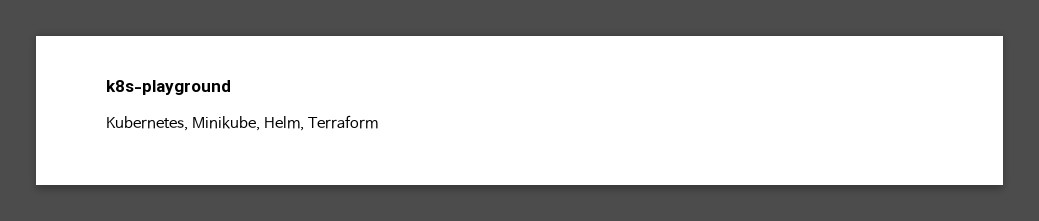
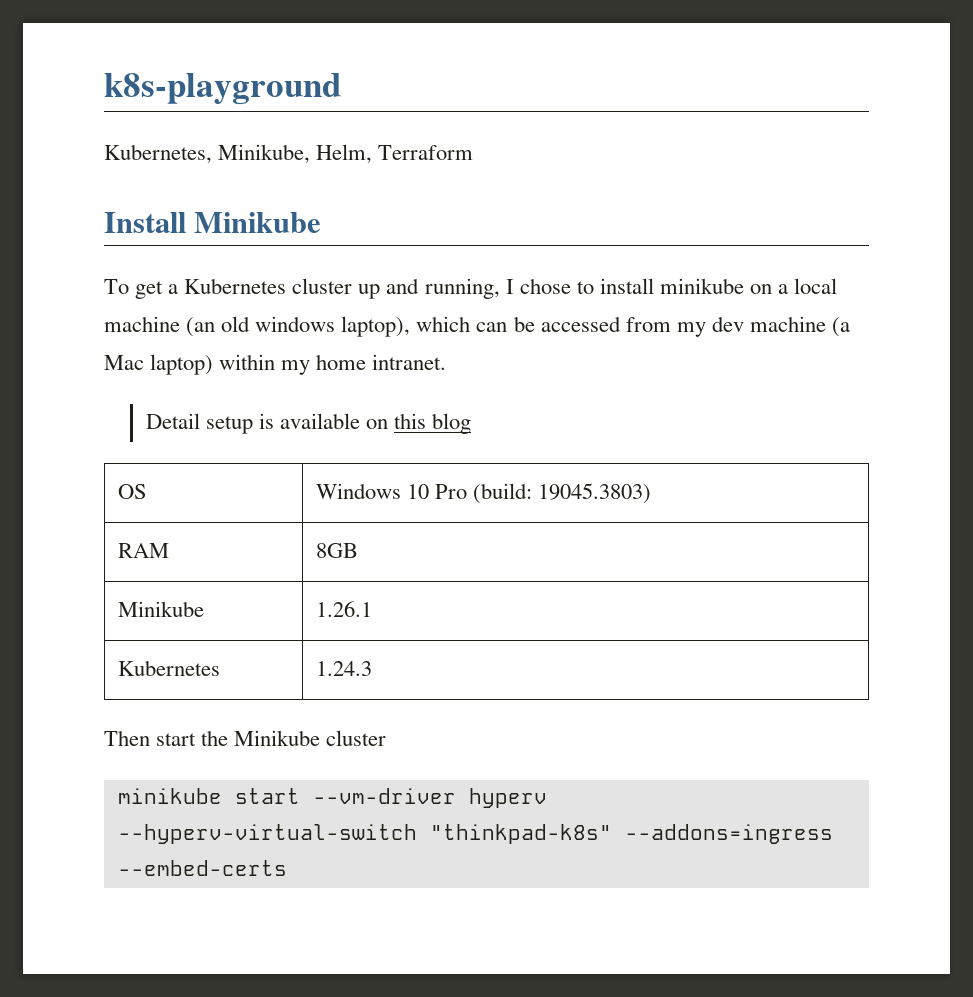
(378, 122) none -> [104,212,322,233] [104,278,838,299] [104,316,850,337] [104,354,447,375] [145,413,472,434] [117,484,147,499] [315,483,652,504] [117,543,169,558] [315,543,358,558] [117,601,204,617] [315,601,372,617] [117,660,220,676] [315,661,372,676] [104,730,387,746] [117,788,547,808] [117,824,833,844] [117,860,287,876] // Install Minikube // To get a Kubernetes cluster up and running, I chose to install minikube on a local machine (an old windows laptop), which can be accessed from my dev machine (a Mac laptop) within my home intranet. // Detail setup is available on this blog // OS | Windows 10 Pro (build: 19045.3803) // RAM | 8GB // Minikube | 1.26.1 // Kubernetes | 1.24.3 // Then start the Minikube cluster // minikube start --vm-driver hyperv --hyperv-virtual-switch "thinkpad-k8s" --addons=ingress --embed-certs

